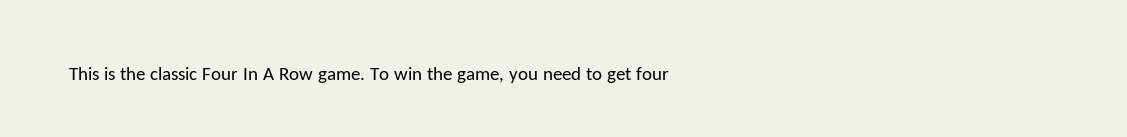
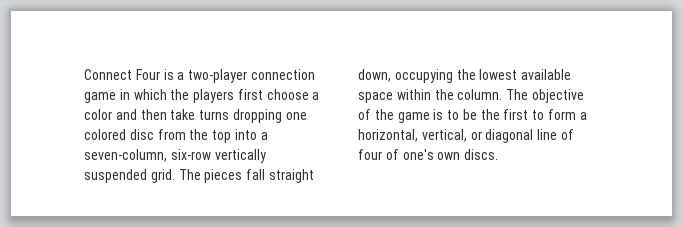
[69,67,670,83] This is the classic Four In A Row game. To win the game, you need to get four -> [84,69,315,83] [84,89,320,103] [84,109,307,123] [84,129,268,143] [84,149,266,163] [84,169,314,183] [358,69,572,83] [358,89,584,103] [358,109,587,123] [358,129,574,143] [358,149,499,160] Connect Four is a two-player connection game in which the players first choose a color and then take turns dropping one colored disc from the top into a seven-column, six-row vertically suspended grid. The pieces fall straight down, occupying the lowest available space within the column. The objective of the game is to be the first to form a horizontal, vertical, or diagonal line of four of one's own discs.

